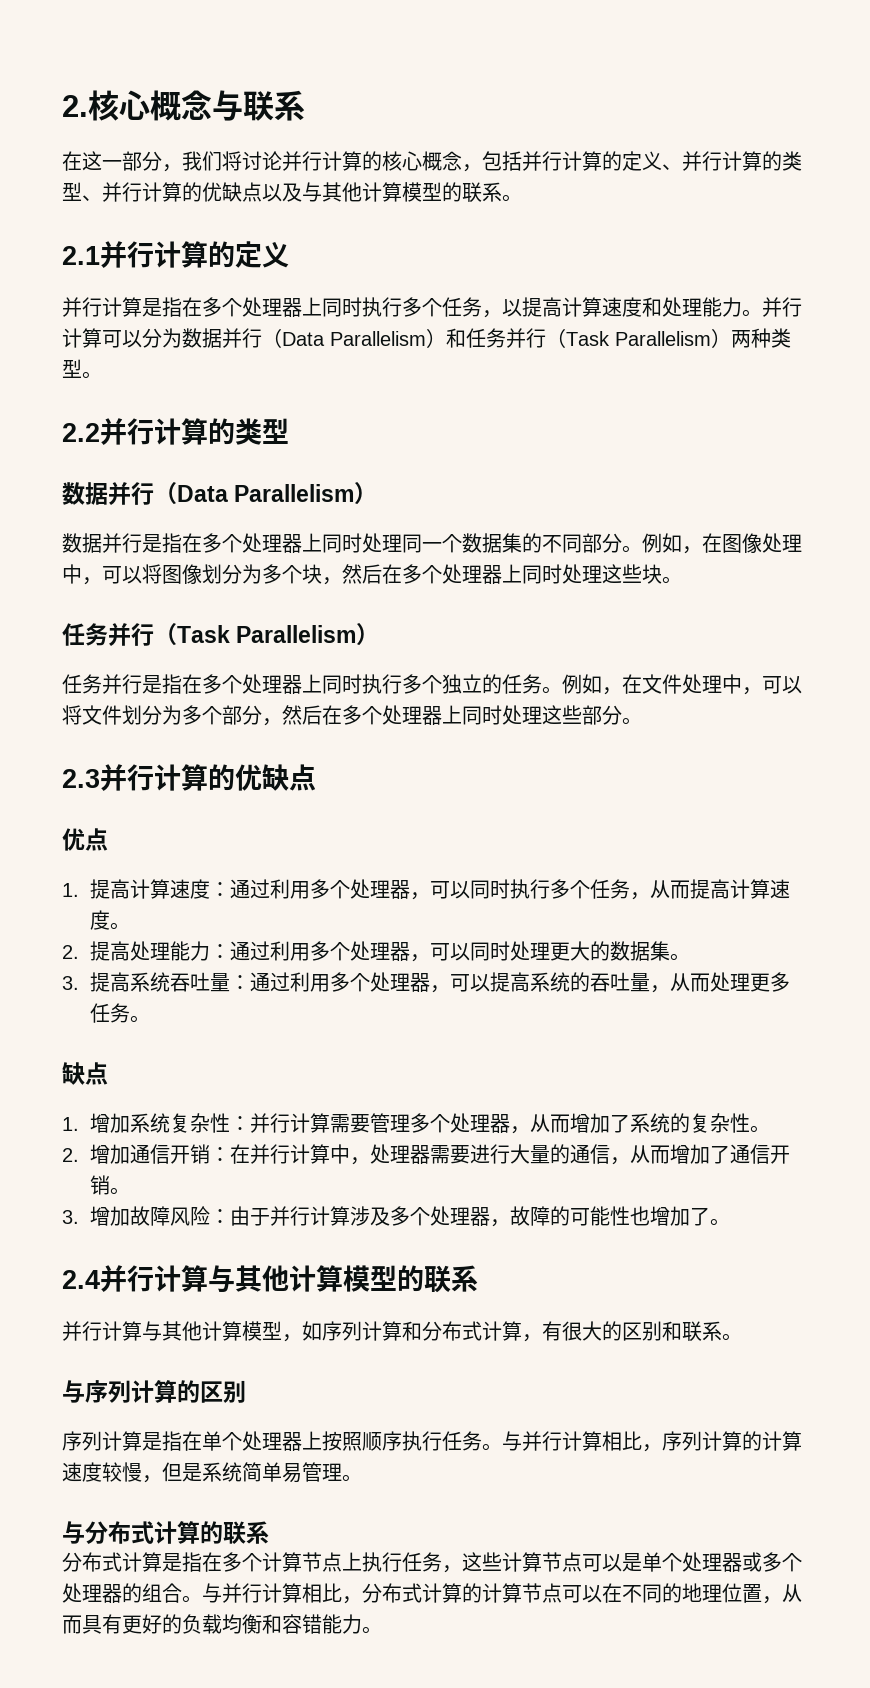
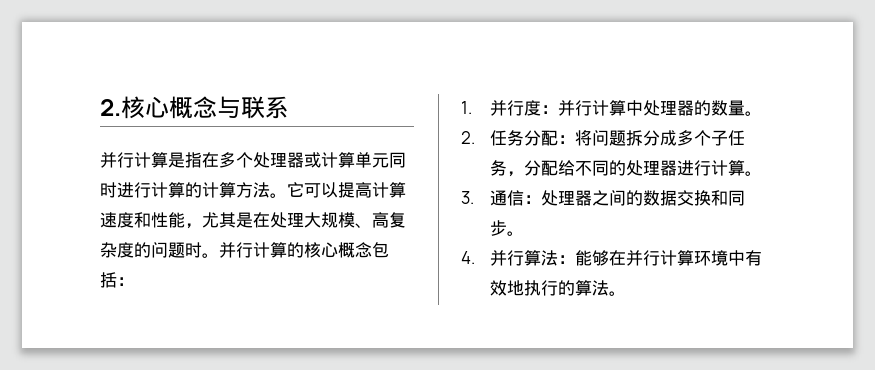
[62,151,802,172] [62,182,522,203] [62,241,289,268] // 在这一部分，我们将讨论并行计算的核心概念，包括并行计算的定义、并行计算的类型、并行计算的优缺点以及与其他计算模型的联系。 // 2.1并行计算的定义 -> (289, 107) none
[302,297,802,318] [62,328,791,348] [62,359,102,379] [62,418,289,445] [62,482,378,506] [62,533,802,554] [62,564,682,585] [62,623,380,647] [62,674,802,695] [62,705,642,726] [62,764,316,791] [62,828,108,851] [62,879,790,900] [89,910,130,930] [62,941,690,962] [62,972,790,993] [89,1003,150,1023] [62,1062,108,1085] [62,1113,770,1134] [62,1144,790,1165] [89,1175,130,1195] [62,1206,730,1227] [62,1265,478,1293] [62,1321,742,1342] [62,1380,246,1403] [62,1431,802,1452] [62,1462,362,1483] [62,1521,269,1544] [62,1552,802,1573] [62,1583,802,1604] [62,1614,362,1634] 上同时执行多个任务，以提高计算速度和处理能力。并行计算可以分为数据并行（Data Parallelism）和任务并行（Task Parallelism）两种类型。 // 2.2并行计算的类型 // 数据并行（Data Parallelism） // 数据并行是指在多个处理器上同时处理同一个数据集的不同部分。例如，在图像处理中，可以将图像划分为多个块，然后在多个处理器上同时处理这些块。 // 任务并行（Task Parallelism） // 任务并行是指在多个处理器上同时执行多个独立的任务。例如，在文件处理中，可以将文件划分为多个部分，然后在多个处理器上同时处理这些部分。 // 2.3并行计算的优缺点 // 优点 // 1.提高计算速度：通过利用多个处理器，可以同时执行多个任务，从而提高计算速度。 // 2.提高处理能力：通过利用多个处理器，可以同时处理更大的数据集。 // 3.提高系统吞吐量：通过利用多个处理器，可以提高系统的吞吐量，从而处理更多任务。 // 缺点 // 1.增加系统复杂性：并行计算需要管理多个处理器，从而增加了系统的复杂性。 // 2.增加通信开销：在并行计算中，处理器需要进行大量的通信，从而增加了通信开销。 // 3.增加故障风险：由于并行计算涉及多个处理器，故障的可能性也增加了。 // 2.4并行计算与其他计算模型的联系 // 并行计算与其他计算模型，如序列计算和分布式计算，有很大的区别和联系。 // 与序列计算的区别 // 序列计算是指在单个处理器上按照顺序执行任务。与并行计算相比，序列计算的计算速度较慢，但是系统简单易管理。 // 与分布式计算的联系 // 分布式计算是指在多个计算节点上执行任务，这些计算节点可以是单个处理器或多个处理器的组合。与并行计算相比，分布式计算的计算节点可以在不同的地理位置，从而具有更好的负载均衡和容错能力 -> [304,152,406,168] [100,182,406,198] [100,212,406,229] [100,242,389,258] [100,272,134,288] [461,100,763,116] [461,130,746,146] [490,160,763,177] [461,190,746,206] [490,220,525,236] [461,250,763,266] [490,280,610,296] 或计算单元同时进行计算的计算方法。它可以提高计算速度和性能，尤其是在处理大规模、高复杂度的问题时。并行计算的核心概念包括： // 1.并行度：并行计算中处理器的数量。 // 2.任务分配：将问题拆分成多个子任务，分配给不同的处理器进行计算。 // 3.通信：处理器之间的数据交换和同步。 // 4.并行算法：能够在并行计算环境中有效地执行的算法

